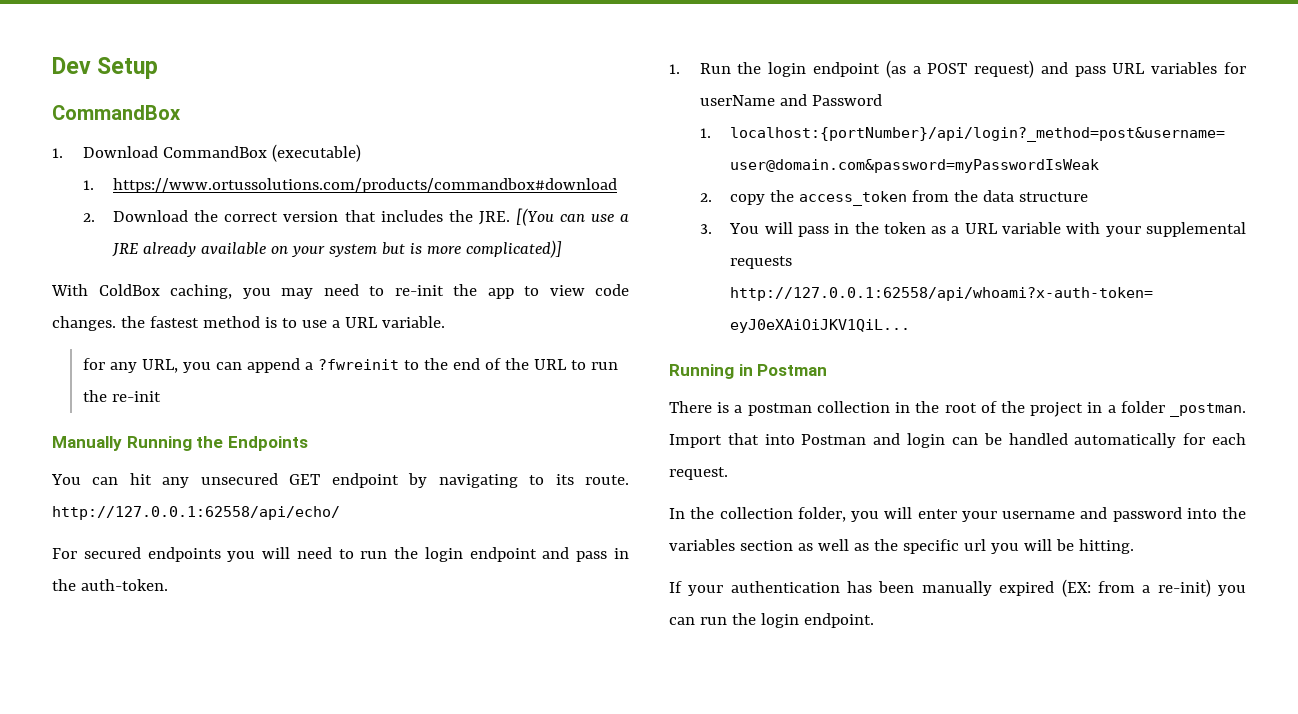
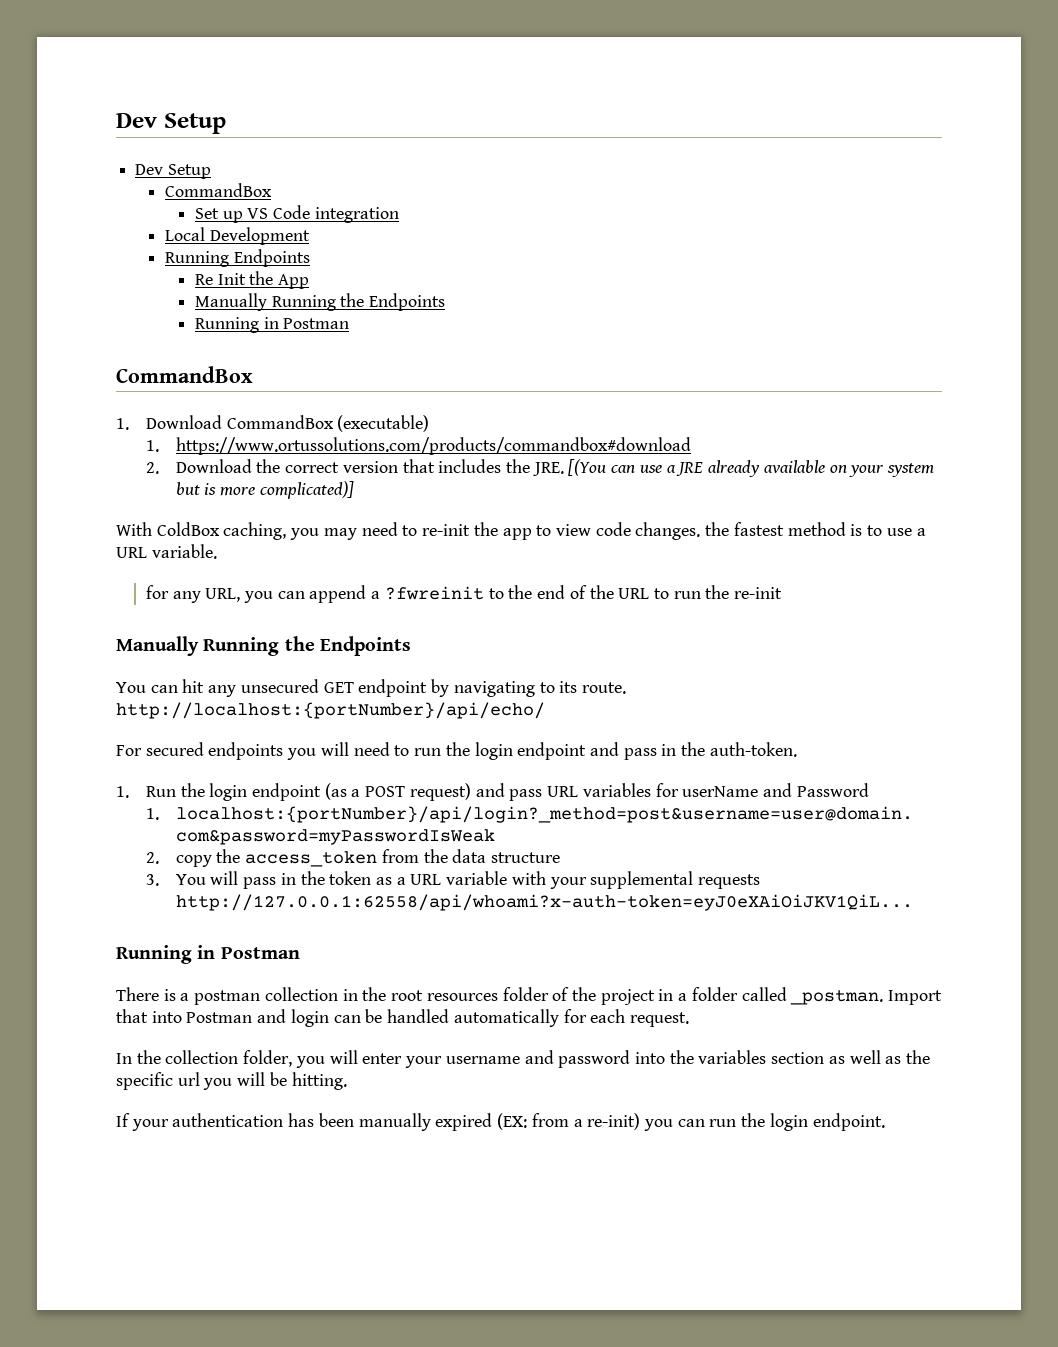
[52,57,159,79] Dev Setup -> [116,113,226,134] [135,164,211,179] [165,183,273,197] [194,205,399,223] [165,227,310,245] [165,249,310,267] [194,271,310,289] [194,293,446,311] [194,317,350,333] Dev Setup // Dev Setup // CommandBox // Set up VS Code integration // Local Development // Running Endpoints // Re Init the App // Manually Running the Endpoints // Running in Postman
[52,506,340,520] http://127.0.0.1:62558/api/echo/ -> [116,702,545,719] http://localhost:{portNumber}/api/echo/
(977, 408) none -> [426,987,549,1001] resources folder
(1165, 407) none -> [741,987,787,1001] called

